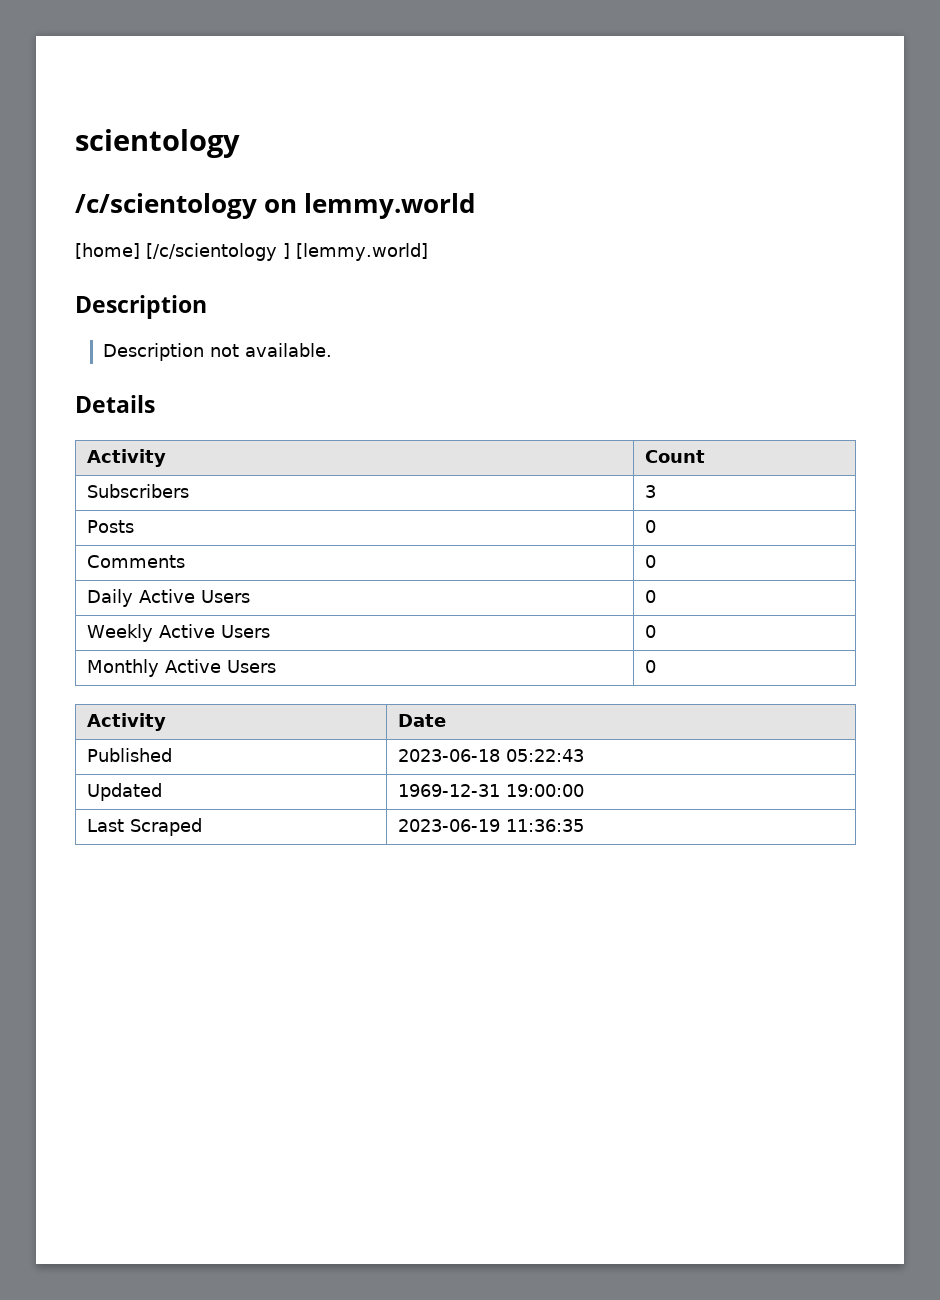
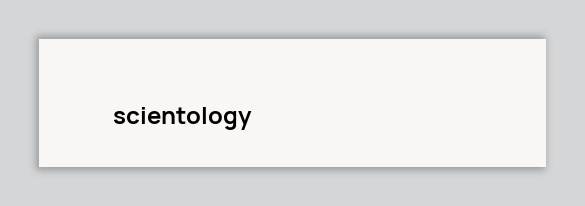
[75,193,476,219] [75,243,428,261] [75,295,207,319] [102,343,332,361] [75,395,155,413] [87,449,167,467] [645,450,706,463] [87,484,190,498] [645,485,657,498] [87,520,135,533] [645,520,657,533] [87,555,186,568] [645,555,657,568] [87,589,251,607] [645,590,657,603] [87,624,271,642] [645,625,657,638] [87,659,277,677] [645,660,657,673] [87,713,167,731] [398,714,447,727] [87,748,173,762] [398,749,585,762] [87,783,163,801] [398,784,585,797] [87,818,203,836] [398,819,585,832] // /c/scientology on lemmy.world // [home] [/c/scientology ] [lemmy.world] // Description // Description not available. // Details // Activity | Count // Subscribers | 3 // Posts | 0 // Comments | 0 // Daily Active Users | 0 // Weekly Active Users | 0 // Monthly Active Users | 0 // Activity | Date // Published | 2023-06-18 05:22:43 // Updated | 1969-12-31 19:00:00 // Last Scraped | 2023-06-19 11:36:35 -> (252, 118) none

